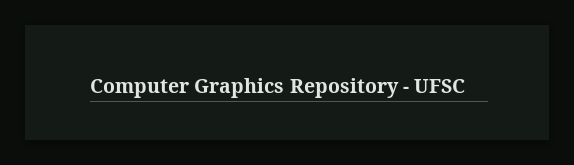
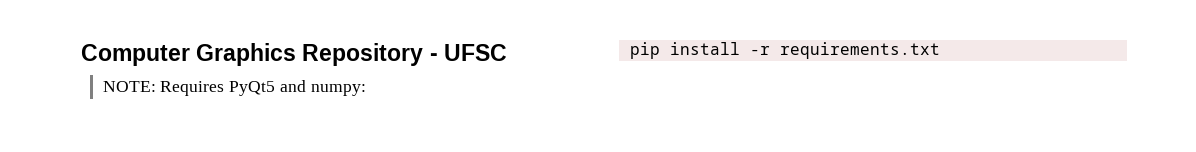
(466, 86) none -> [102,80,366,96] [629,42,940,59] // NOTE: Requires PyQt5 and numpy: // pip install -r requirements.txt

